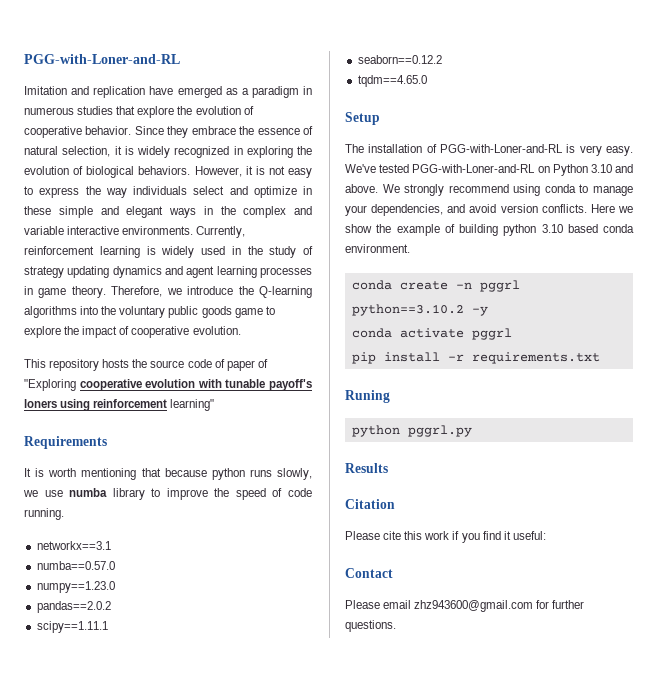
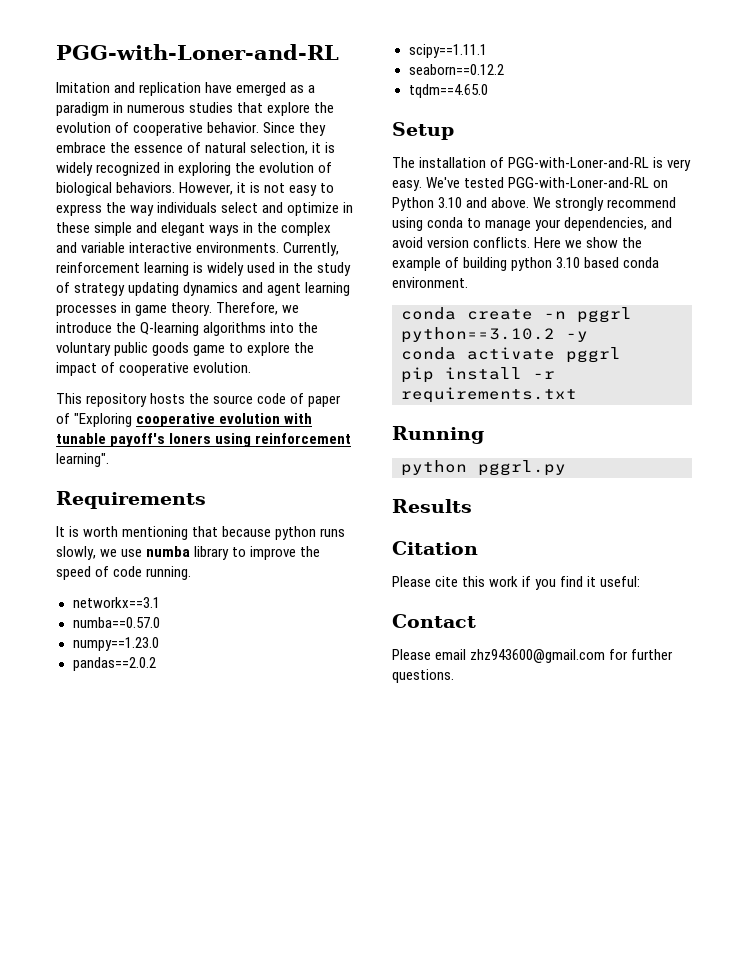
[170,399,215,411] learning" -> [56,453,109,467] learning".
[345,390,390,403] Runing -> [392,426,484,444] Running

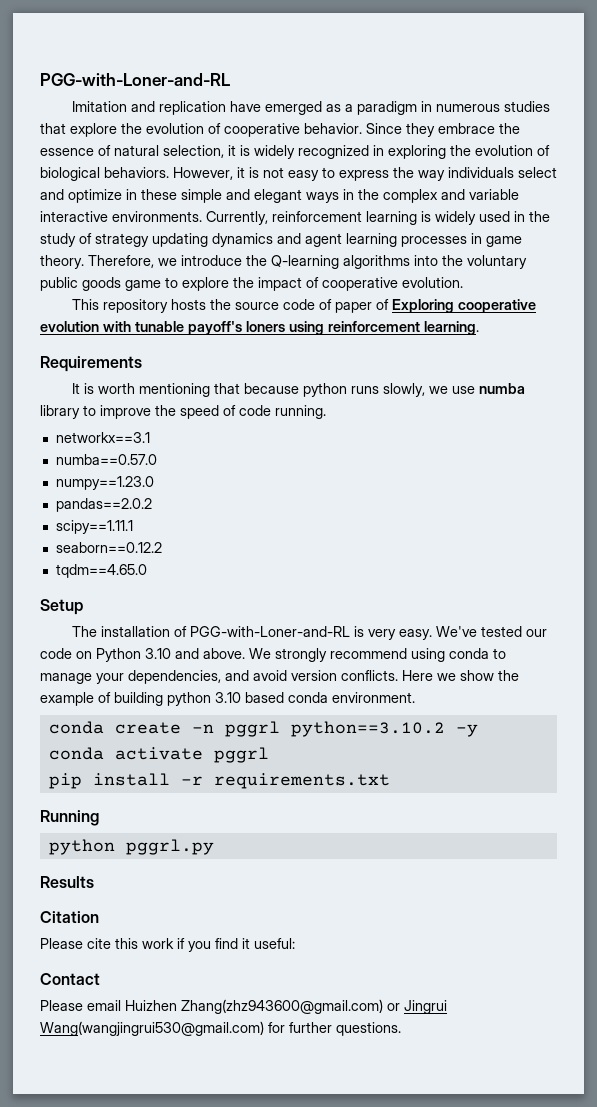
[74,413,133,427] "Exploring -> [392,299,455,313] Exploring
[56,453,109,467] learning". -> [424,321,479,335] learning.
[508,177,650,188] PGG-with-Loner-and-RL -> [526,629,548,637] [40,648,72,659] our code
[470,649,606,663] zhz943600@gmail.com -> [125,999,447,1014] [40,1021,264,1036] Huizhen Zhang(zhz943600@gmail.com) or Jingrui Wang(wangjingrui530@gmail.com)

